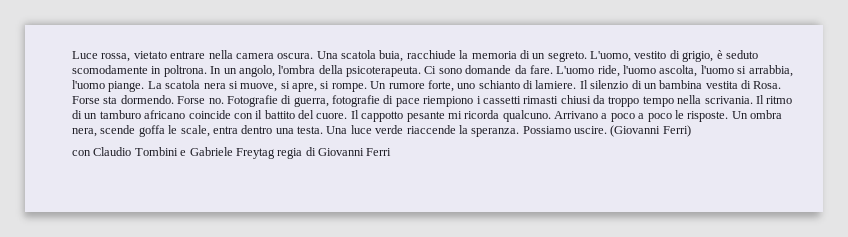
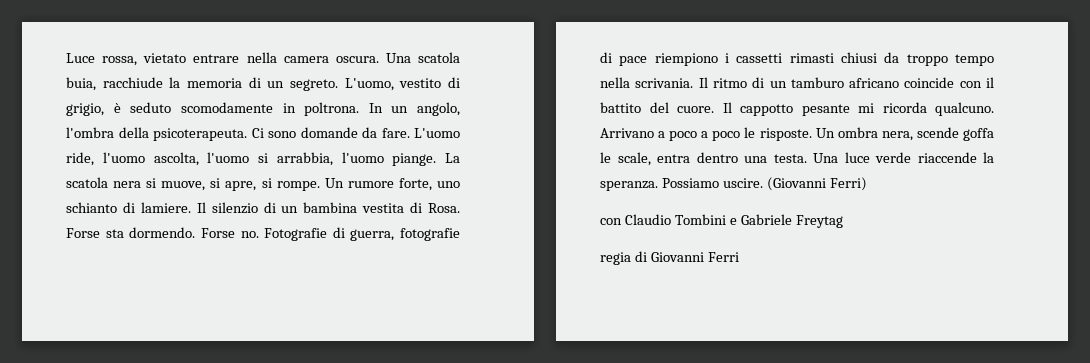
(275, 153) none -> (843, 221) //

